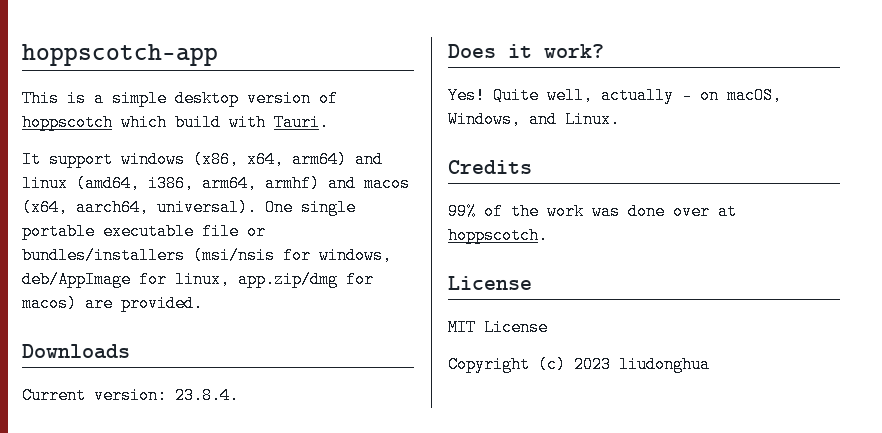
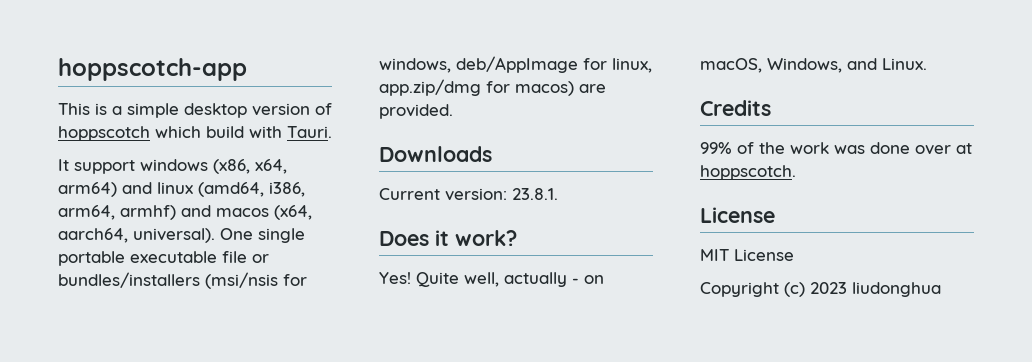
[175,387,239,404] 23.8.4. -> [512,188,558,200] 23.8.1.

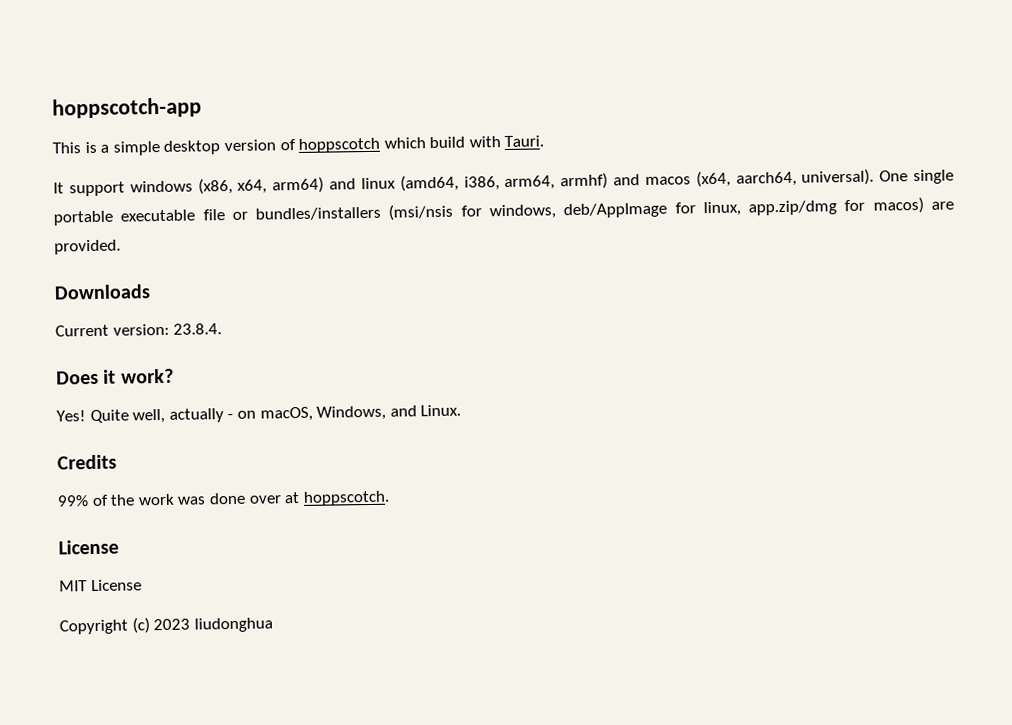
[512,188,558,200] 23.8.1. -> [173,323,223,335] 23.8.4.

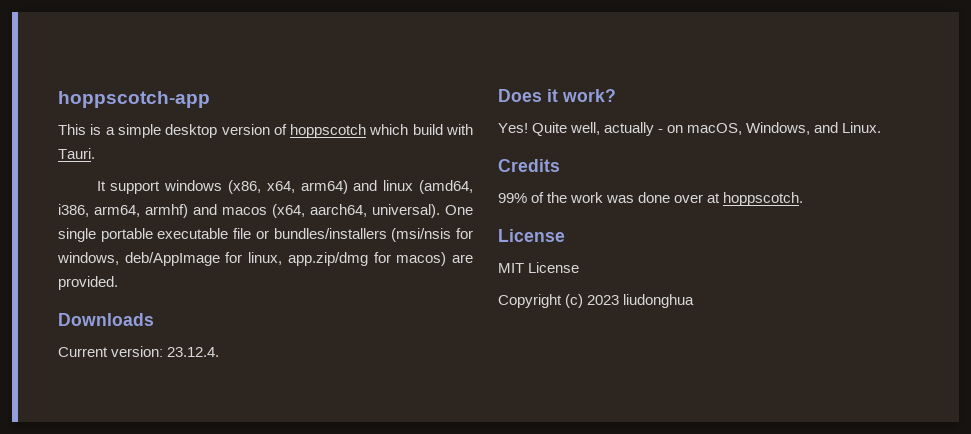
[173,323,223,335] 23.8.4. -> [167,347,220,357] 23.12.4.

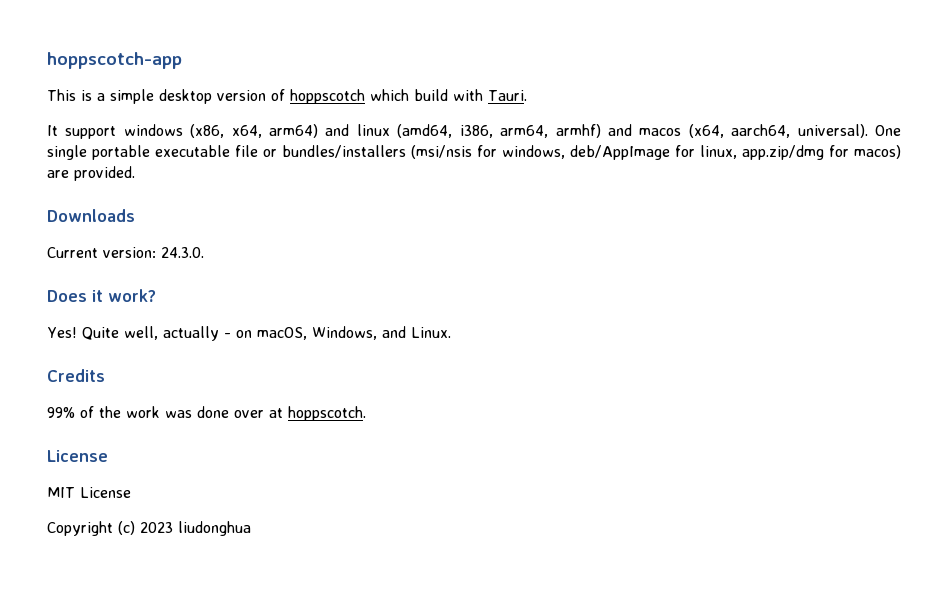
[167,347,220,357] 23.12.4. -> [161,247,204,258] 24.3.0.

